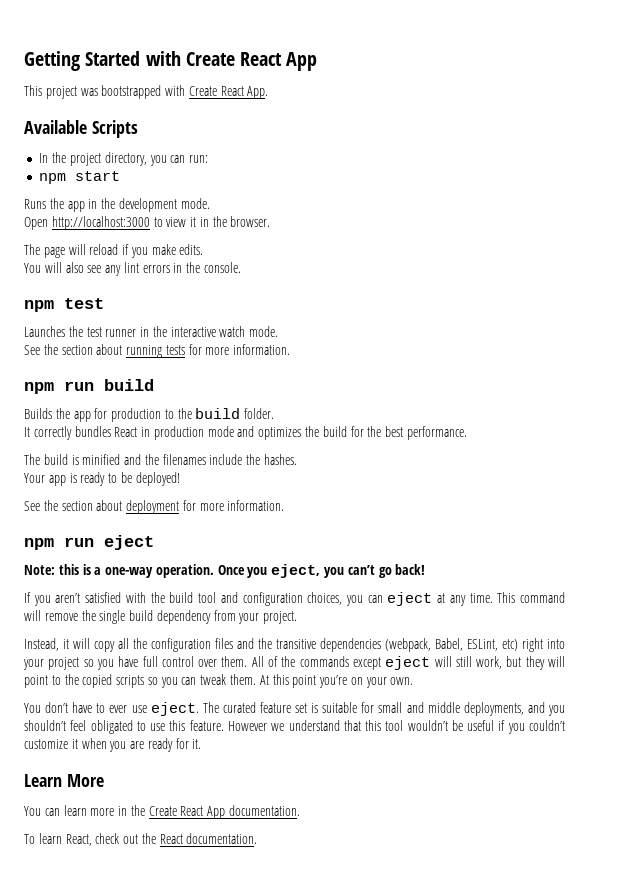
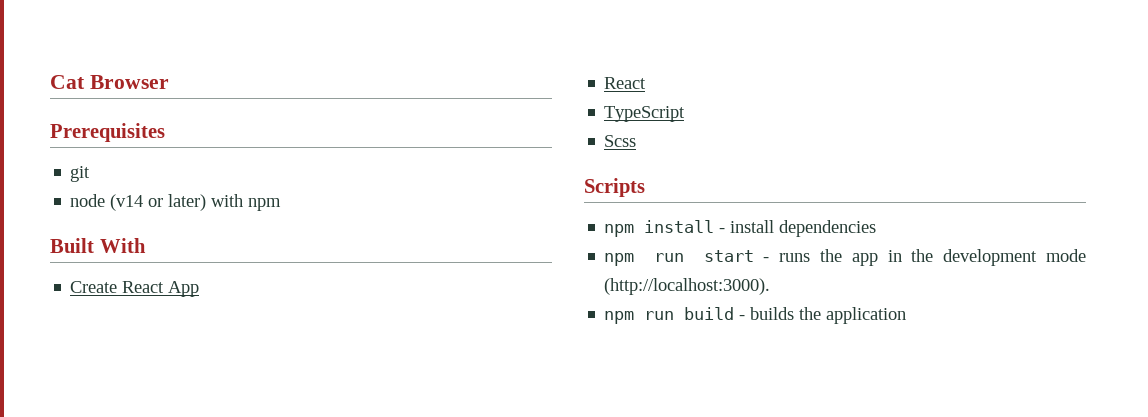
[24,51,318,71] [24,85,269,99] [24,120,87,134] Getting Started with Create React App // This project was bootstrapped with Create React App. // Available -> [50,75,169,89] [50,123,165,142] [70,166,91,182] [70,194,282,211] [50,238,146,253] [70,281,200,297] [604,77,647,89] [604,106,686,122] [604,135,637,147] Cat Browser // Prerequisites // git // node (v14 or later) with npm // Built With // Create React App // React // TypeScript // Scss //
[39,152,209,166] [39,173,67,184] In the project directory, you can run: // npm -> [604,220,877,237] [604,253,684,266] npm install - install dependencies // npm run
[24,199,46,209] // Runs -> [763,253,811,262] - runs
[180,198,210,209] [24,216,271,230] [24,244,204,258] [24,262,242,276] [24,298,104,312] [24,326,279,337] [24,344,291,358] [24,379,154,394] [24,408,275,422] [24,426,467,440] [24,454,298,465] [24,472,180,486] [24,500,285,514] [24,535,154,550] [24,564,426,578] [24,592,566,606] [24,610,298,624] [24,638,565,652] [23,656,566,670] [24,674,414,688] [24,702,565,716] [24,720,565,734] [24,738,202,752] [24,774,104,787] [24,805,301,819] [24,833,258,846] mode. // Open http://localhost:3000 to view it in the browser. // The page will reload if you make edits. // You will also see any lint errors in the console. // npm test // Launches the test runner in the interactive watch mode. // See the section about running tests for more information. // npm run build // Builds the app for production to the build folder. // It correctly bundles React in production mode and optimizes the build for the best performance. // The build is minified and the filenames include the hashes. // Your app is ready to be deployed! // See the section about deployment for more information. // npm run eject // Note: this is a one-way operation. Once you eject, you can’t go back! // If you aren’t satisfied with the build tool and configuration choices, you can eject at any time. This command will remove the single build dependency from your project. // Instead, it will copy all the configuration files and the transitive dependencies (webpack, Babel, ESLint, etc) right into your project so you have full control over them. All of the commands except eject will still work, but they will point to the copied scripts so you can tweak them. At this point you’re on your own. // You don’t have to ever use eject. The curated feature set is suitable for small and middle deployments, and you shouldn’t feel obligated to use this feature. However we understand that this tool wouldn’t be useful if you couldn’t customize it when you are ready for it. // Learn More // You can learn more in the Create React App documentation. // To learn React, check out the React documentation. -> [1046,249,1086,262] [604,278,771,295] [604,307,907,324] mode (http://localhost:3000). // npm run build - builds the application

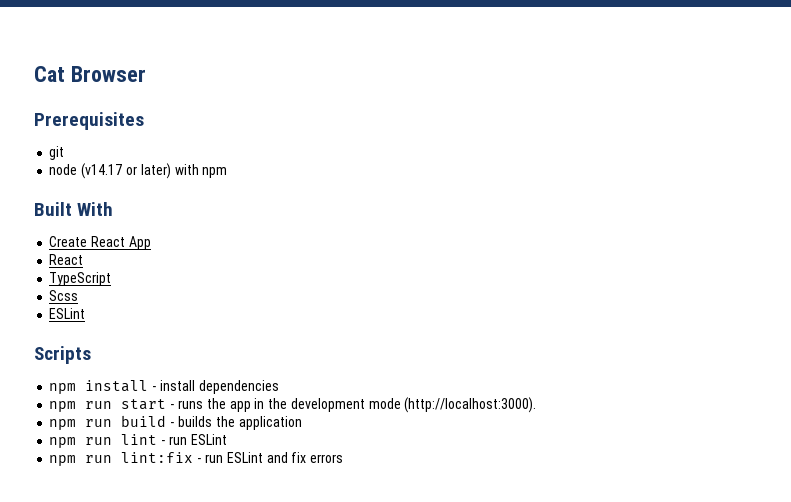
[110,194,144,211] (v14 -> [81,163,123,179] (v14.17
(637, 141) none -> [49,308,86,319] // ESLint
(907, 315) none -> [49,434,227,448] [49,452,344,466] // npm run lint - run ESLint // npm run lint:fix - run ESLint and fix errors

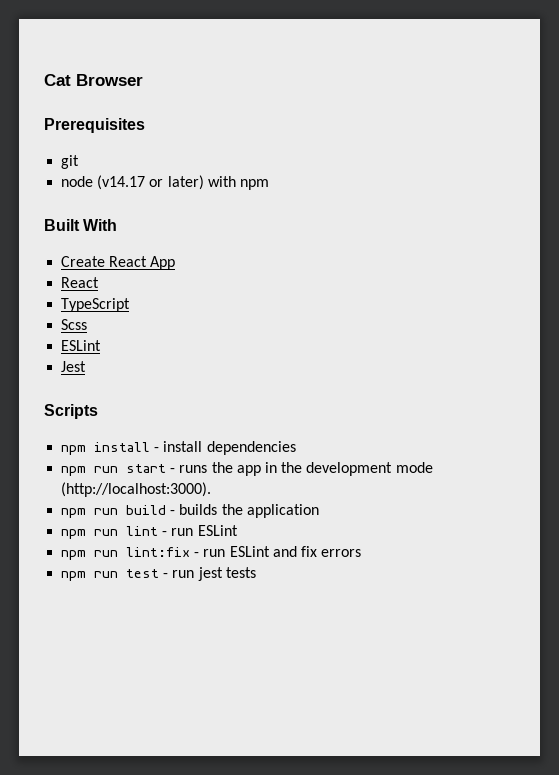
(86, 313) none -> [61,361,87,372] // Jest
(344, 458) none -> [61,567,256,581] // npm run test - run jest tests

